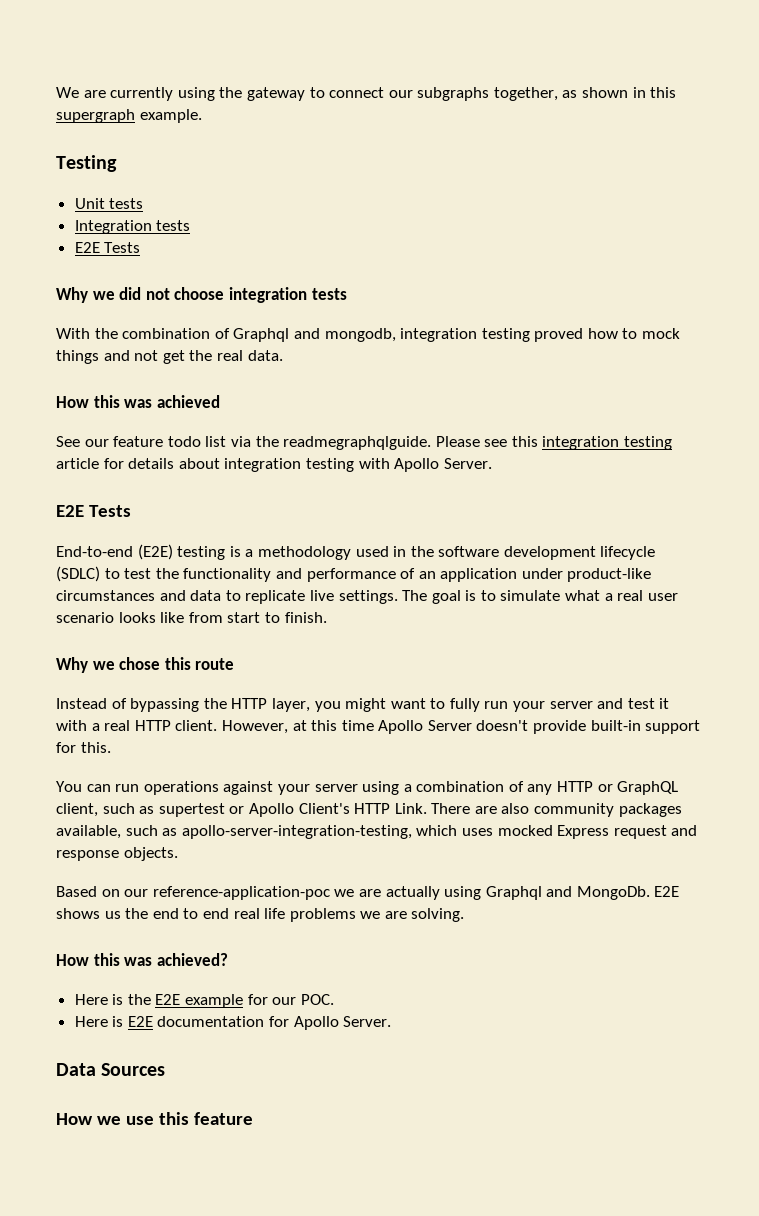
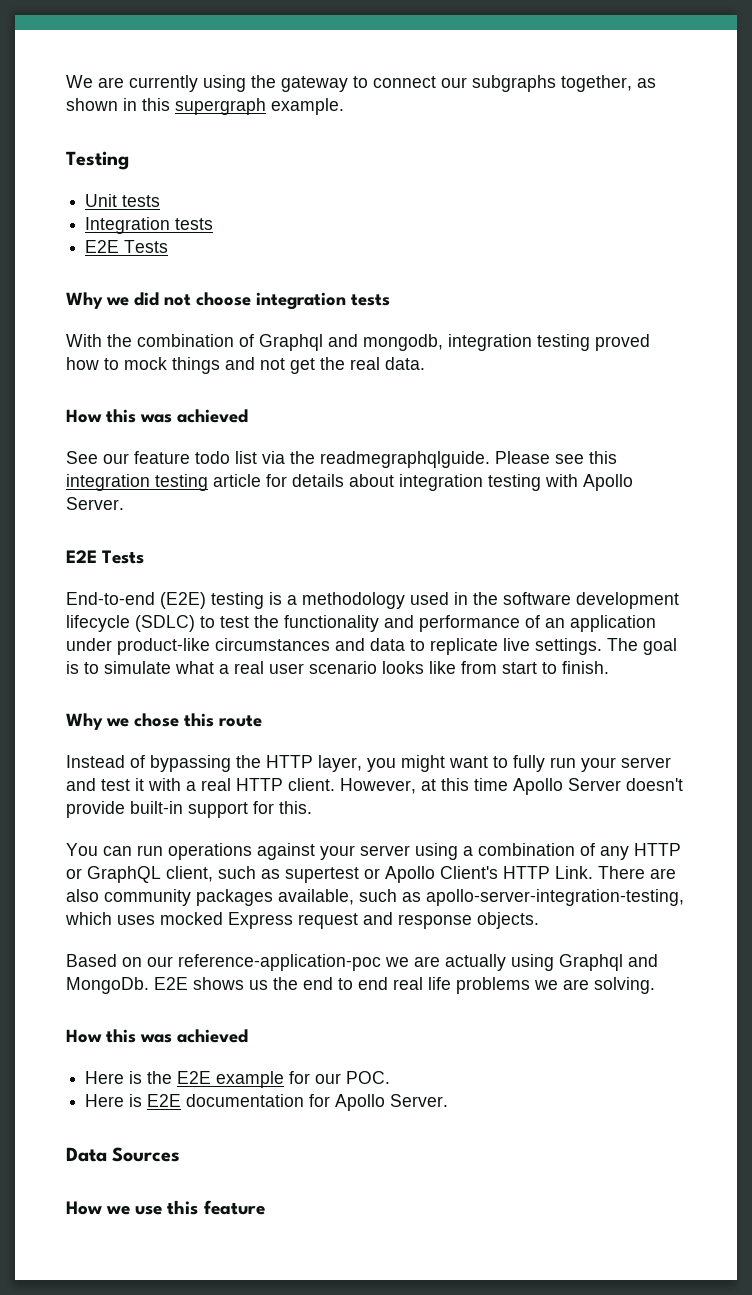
[156,953,228,966] achieved? -> [177,1029,248,1043] achieved

